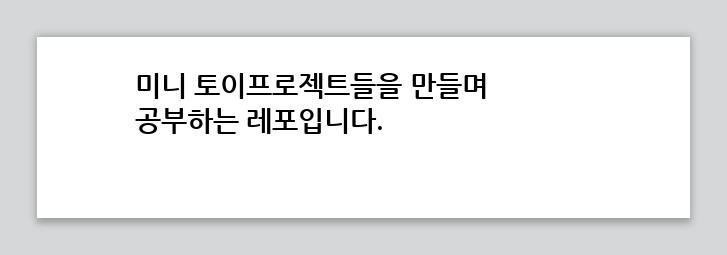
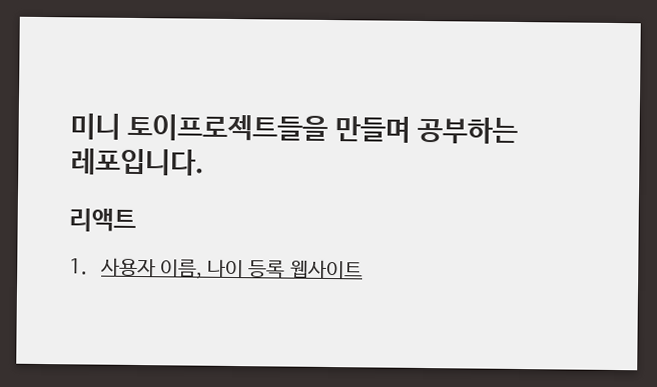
(385, 121) none -> [69,208,136,232] [69,257,363,280] // 리액트 // 1. 사용자 이름, 나이 등록 웹사이트

